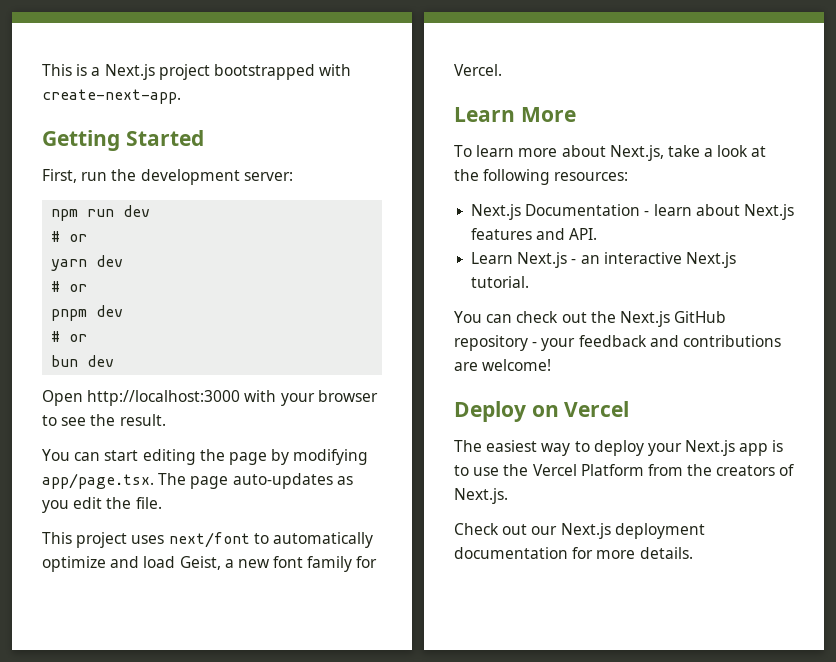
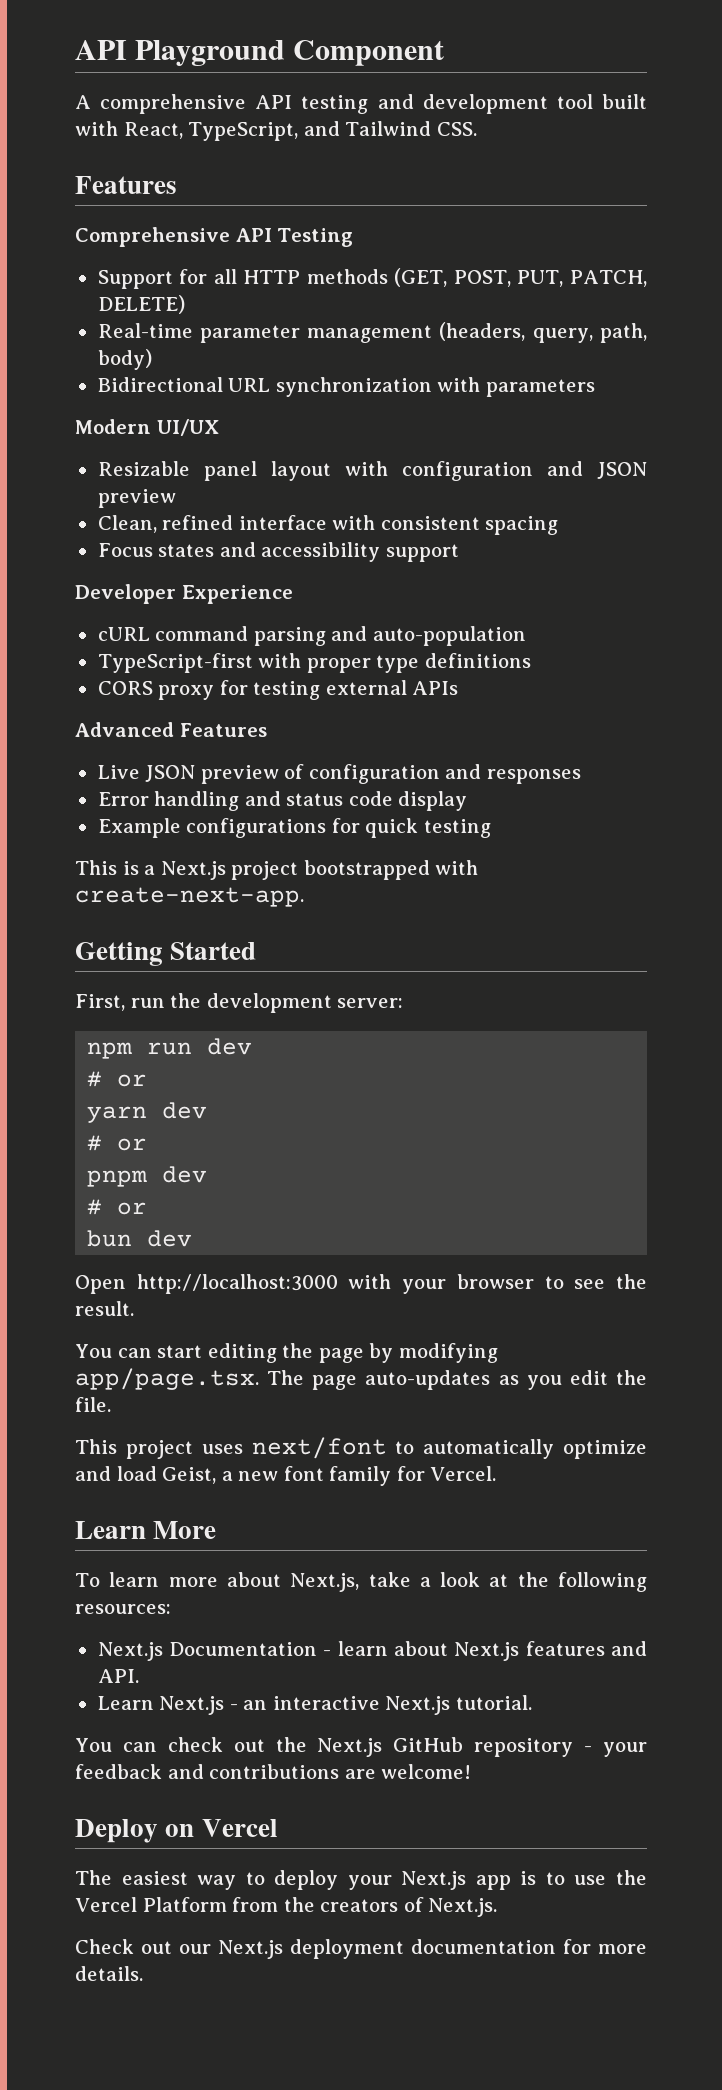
(42, 70) none -> [75,40,445,66] [75,94,647,114] [75,121,477,141] [75,176,177,194] [75,227,354,247] [97,268,648,289] [97,295,185,314] [97,322,647,343] [97,349,152,370] [97,377,595,397] [75,419,219,436] [97,461,647,481] [97,489,176,508] [97,515,559,535] [97,542,459,562] [75,584,293,604] [97,626,526,646] [97,653,531,673] [97,680,459,700] [75,722,267,737] [97,764,581,784] [97,791,468,811] [97,818,491,838] API Playground Component // A comprehensive API testing and development tool built with React, TypeScript, and Tailwind CSS. // Features // Comprehensive API Testing // Support for all HTTP methods (GET, POST, PUT, PATCH, DELETE) // Real-time parameter management (headers, query, path, body) // Bidirectional URL synchronization with parameters // Modern UI/UX // Resizable panel layout with configuration and JSON preview // Clean, refined interface with consistent spacing // Focus states and accessibility support // Developer Experience // cURL command parsing and auto-population // TypeScript-first with proper type definitions // CORS proxy for testing external APIs // Advanced Features // Live JSON preview of configuration and responses // Error handling and status code display // Example configurations for quick testing //

